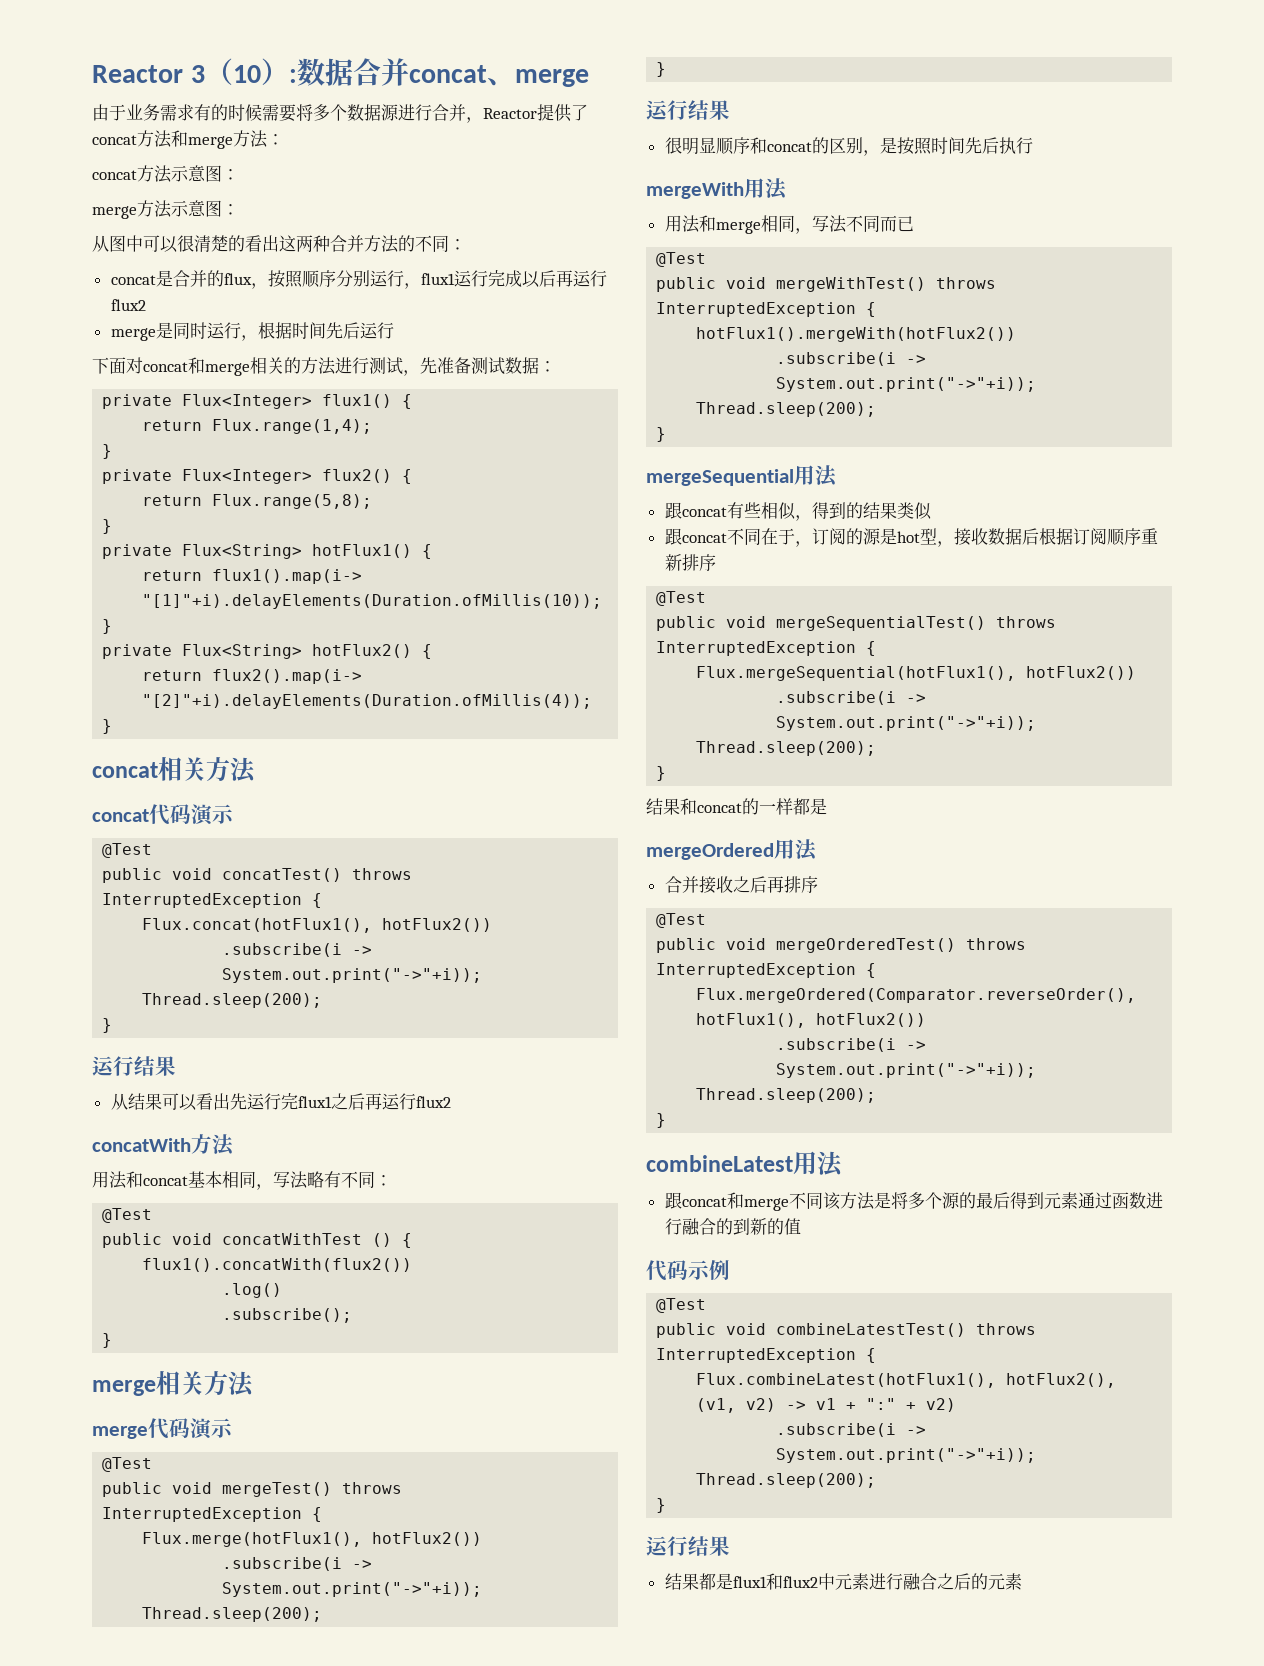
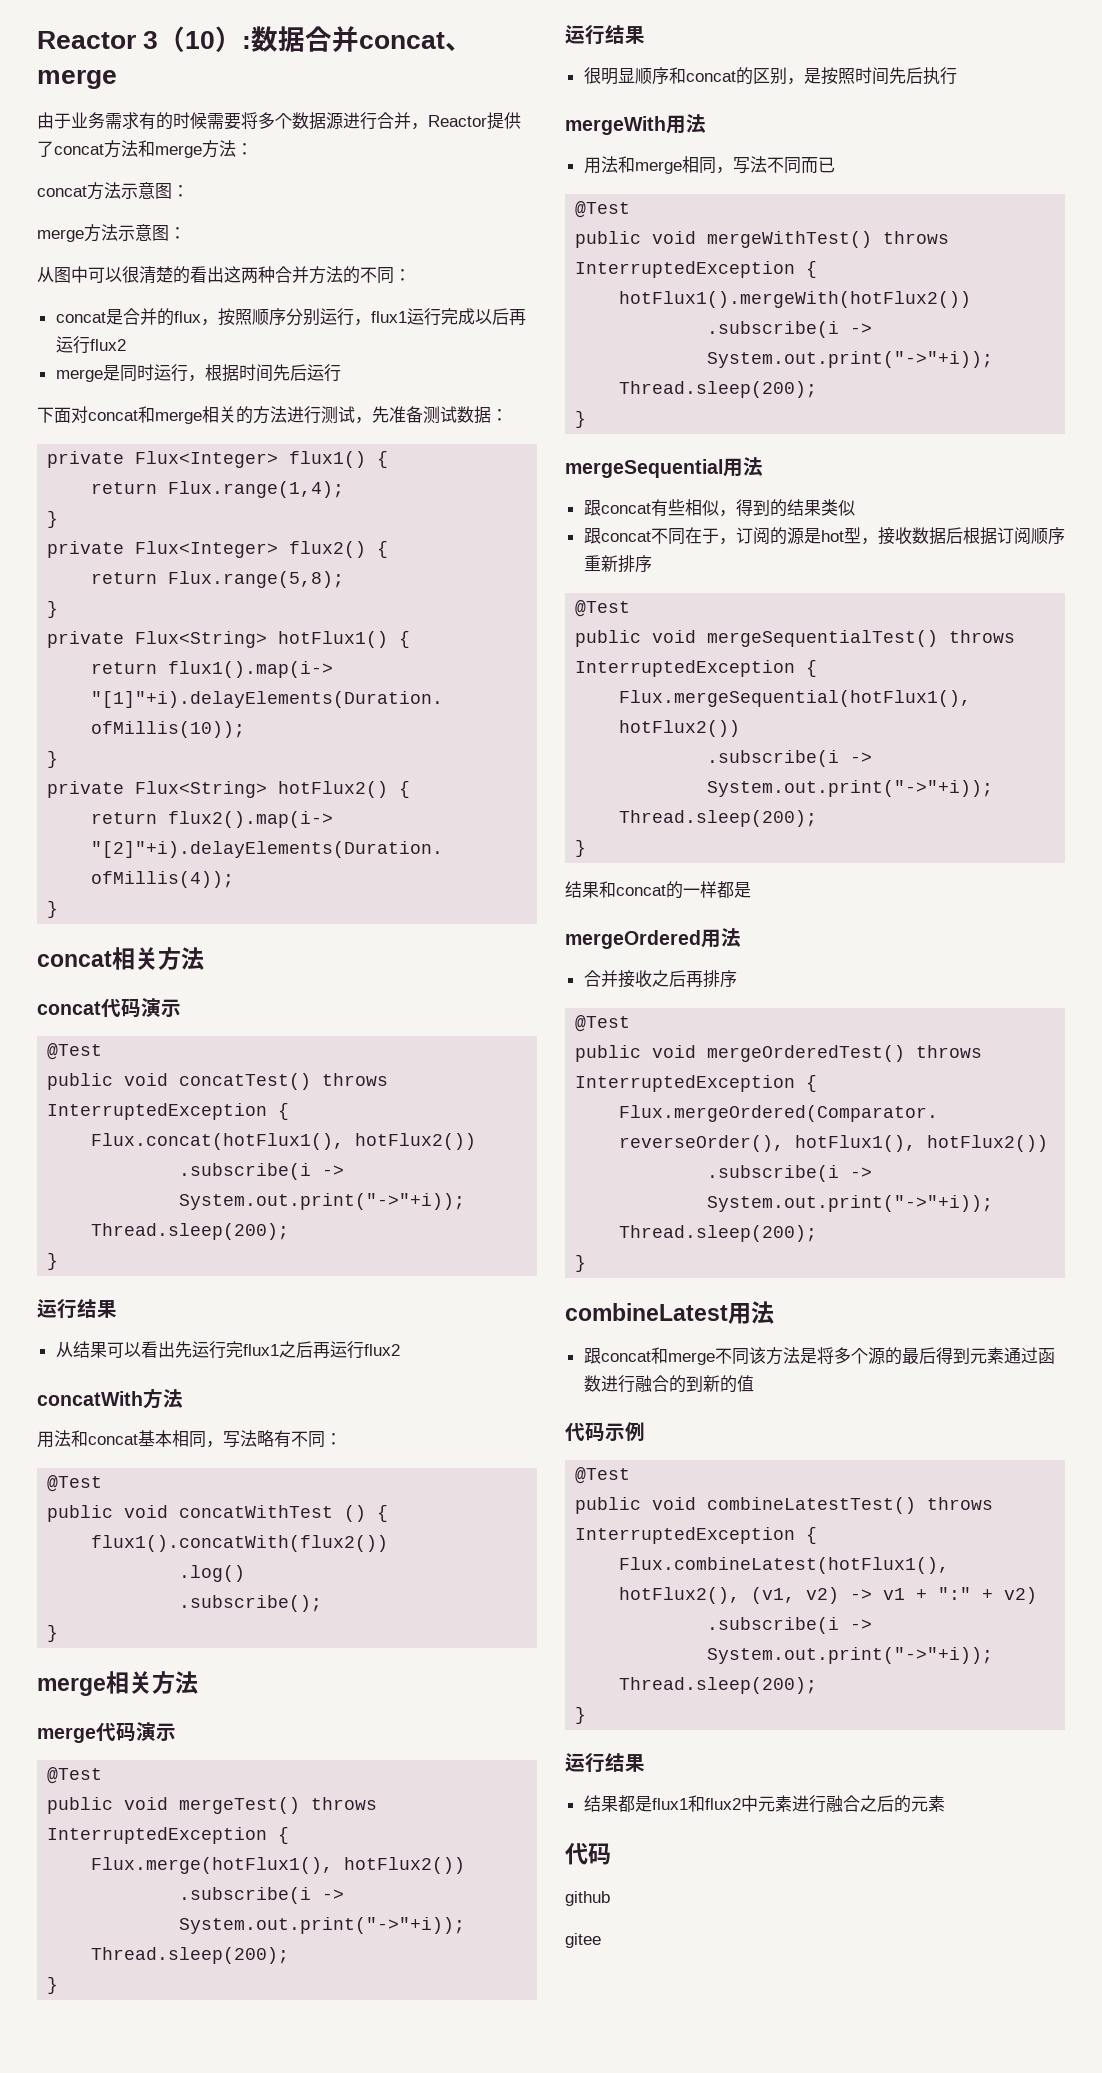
(1022, 1581) none -> [565,1843,611,1865] [565,1891,610,1906] [565,1933,601,1948] // 代码 // github // gitee

